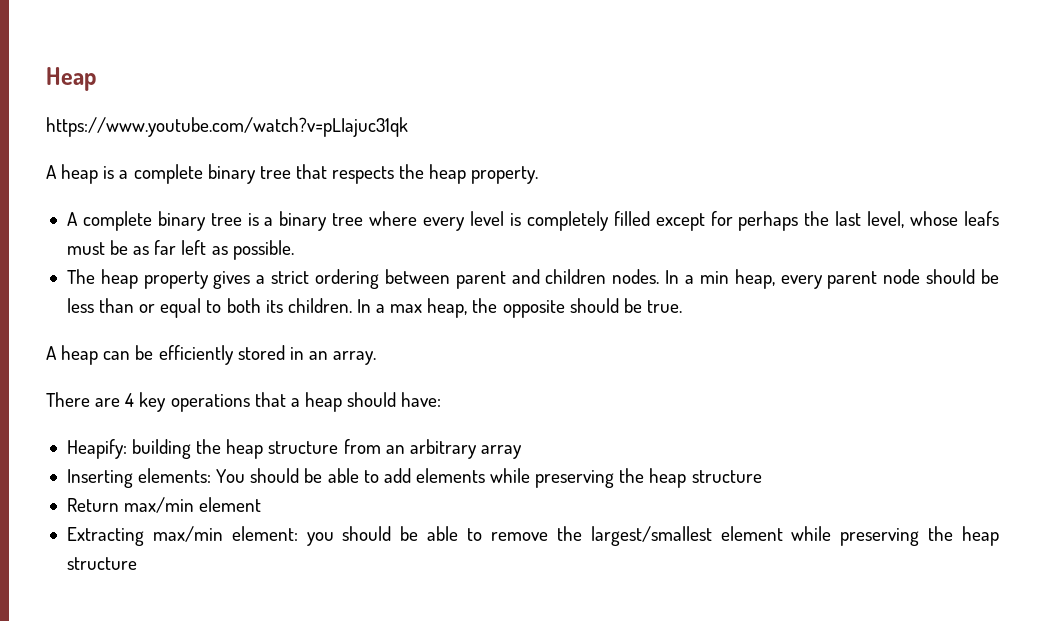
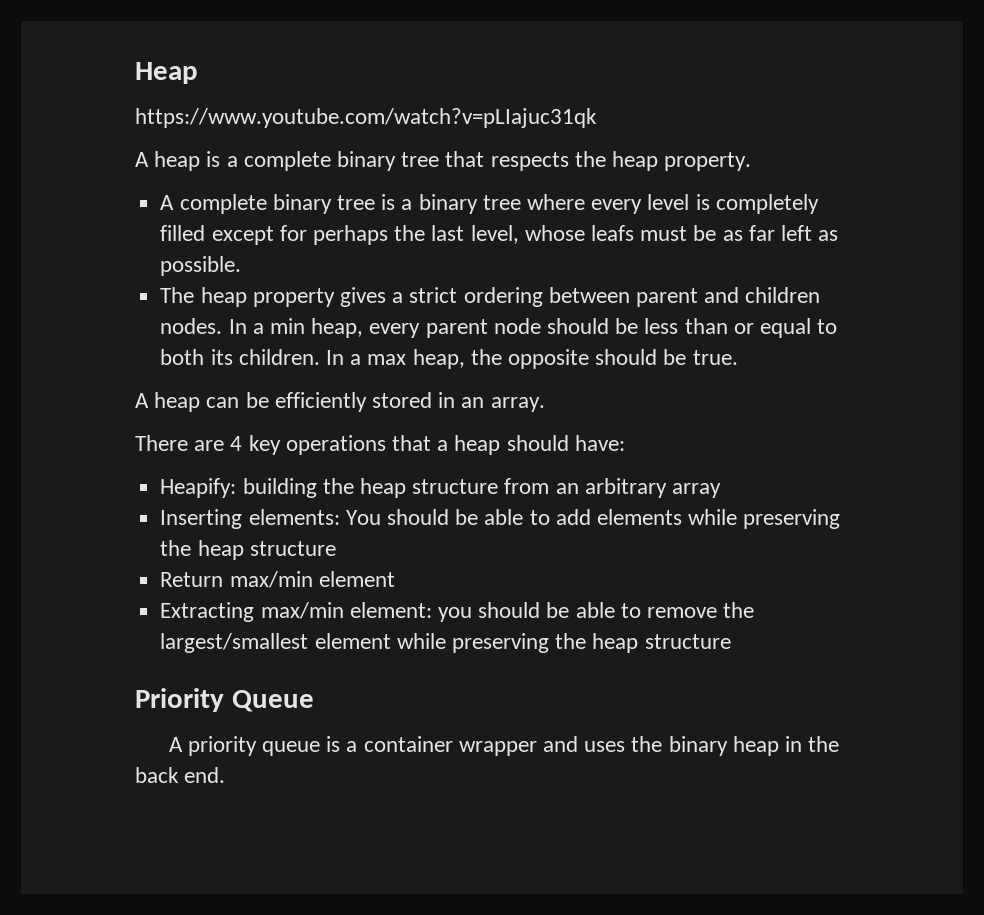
(137, 563) none -> [135,688,314,712] [168,736,840,756] [135,767,226,783] // Priority Queue // A priority queue is a container wrapper and uses the binary heap in the back end.

